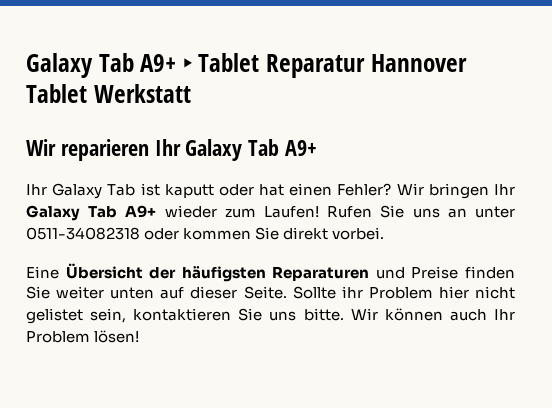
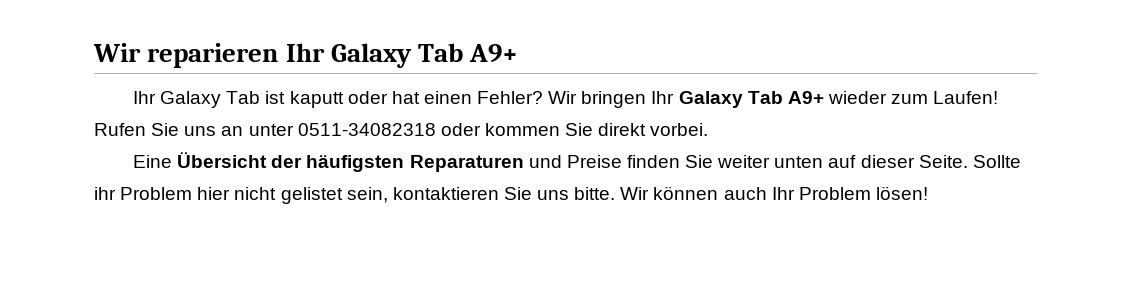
[26,53,467,78] [26,84,191,103] Galaxy Tab A9+ ‣ Tablet Reparatur Hannover Tablet Werkstatt // -> (93, 52) none

